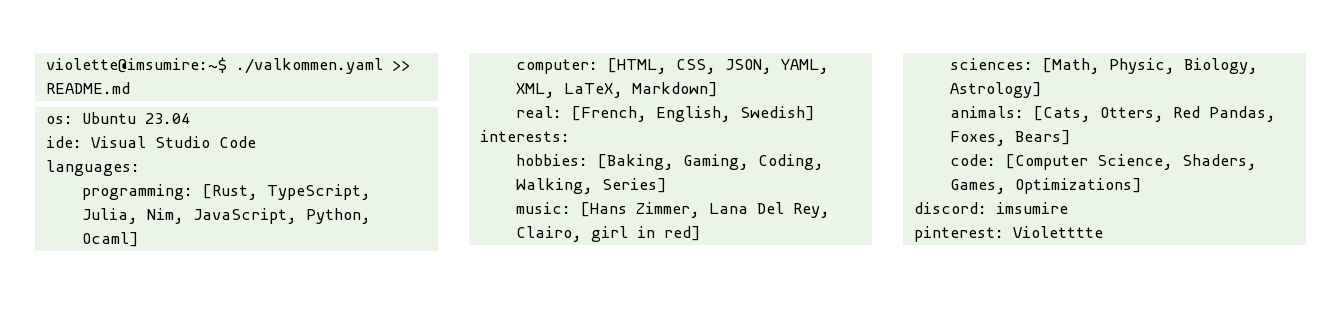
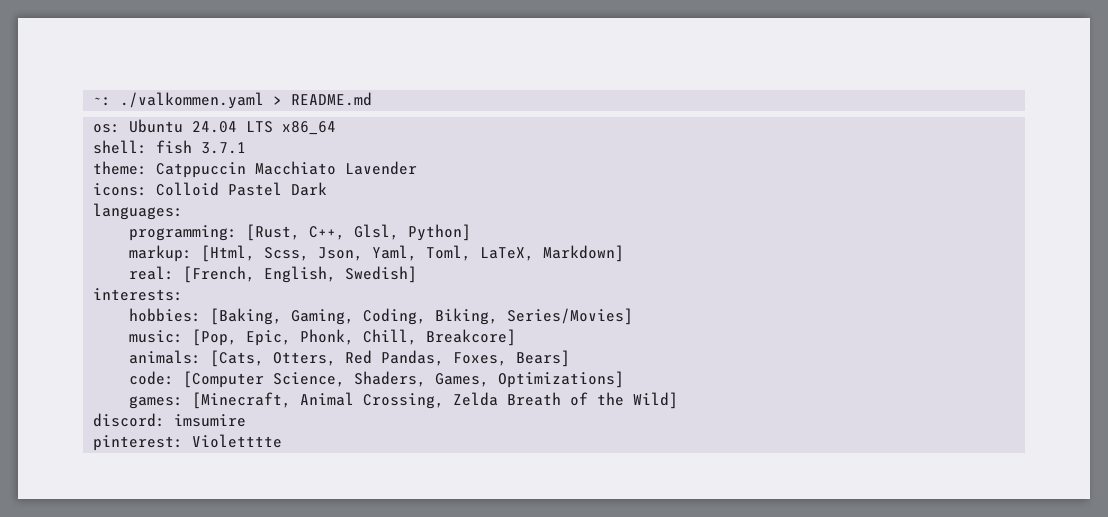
[45,57,410,74] violette@imsumire:~$ ./valkommen.yaml >> -> [92,92,282,109] ~: ./valkommen.yaml >
[144,113,190,124] [45,136,256,148] [45,160,140,176] [81,184,371,200] [81,208,371,224] [81,232,139,247] [515,58,829,74] [515,83,555,98] 23.04 // ide: Visual Studio Code // languages: // programming: [Rust, TypeScript, Julia, Nim, JavaScript, Python, Ocaml] // computer: [HTML, CSS, JSON, YAML, XML, -> [191,121,336,135] [92,140,246,154] [92,161,417,178] [92,182,327,196] [92,203,183,220] [128,224,471,241] [128,245,471,262] 24.04 LTS x86_64 // shell: fish 3.7.1 // theme: Catppuccin Macchiato Lavender // icons: Colloid Pastel Dark // languages: // programming: [Rust, C++, Glsl, Python] // markup: [Html, Scss, Json, Yaml, Toml,
[515,178,667,194] Walking, Series] -> [434,308,633,325] Biking, Series/Movies]
[579,202,830,218] [515,226,701,242] [949,58,1258,74] [949,82,1042,98] [Hans Zimmer, Lana Del Rey, Clairo, girl in red] // sciences: [Math, Physic, Biology, Astrology] -> [191,329,516,346] [Pop, Epic, Phonk, Chill, Breakcore]
(1142, 186) none -> [128,392,678,409] // games: [Minecraft, Animal Crossing, Zelda Breath of the Wild]

